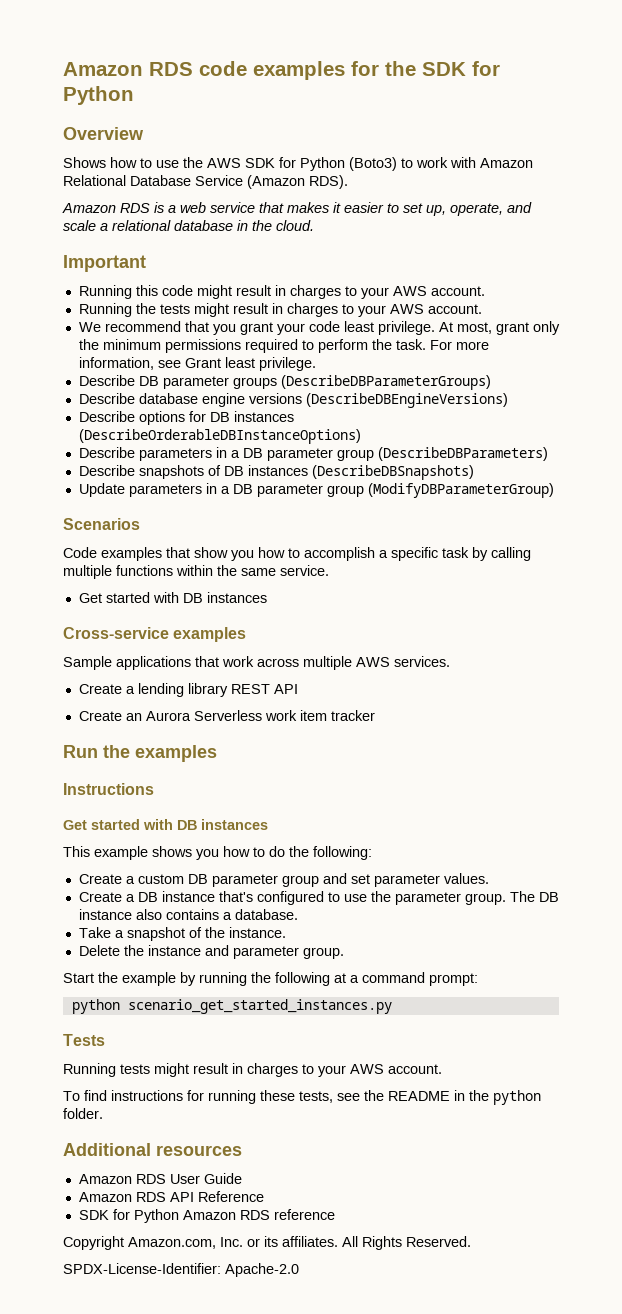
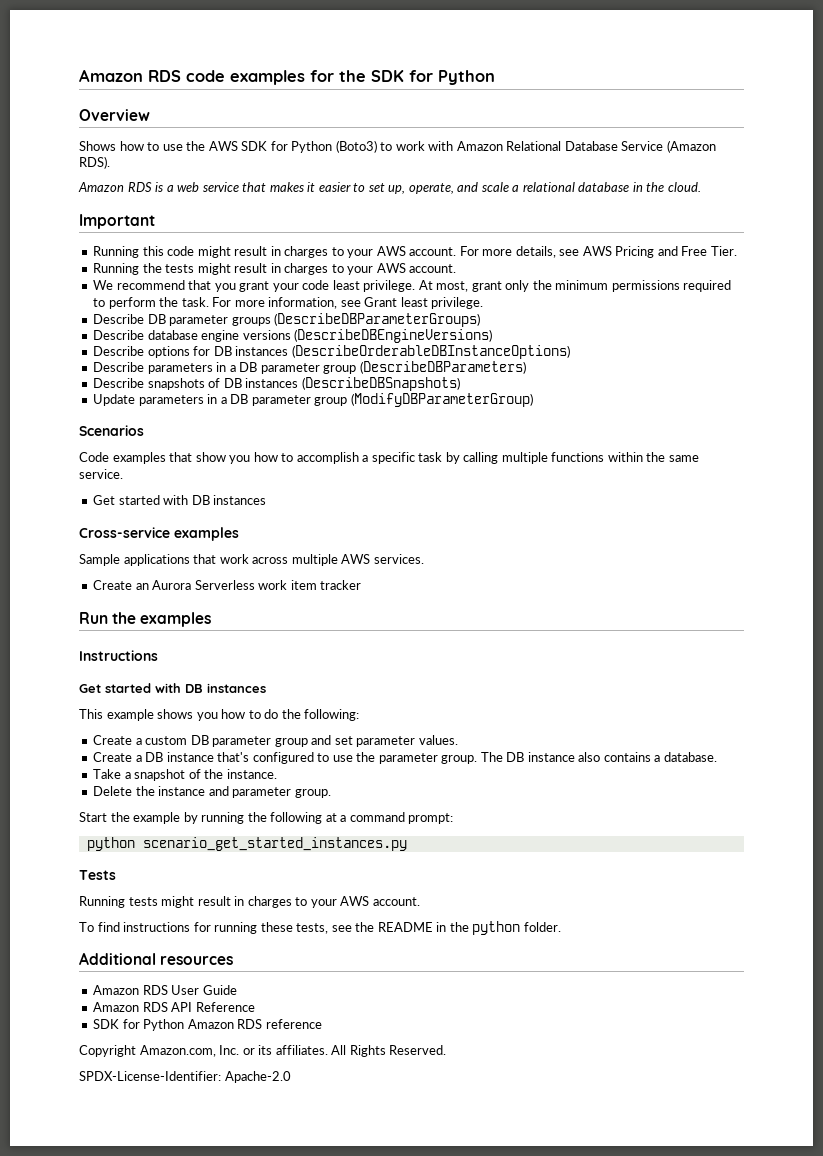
(485, 291) none -> [459,246,737,258] For more details, see AWS Pricing and Free Tier.
[78,683,298,697] // Create a lending library REST API -> (424, 559) none

